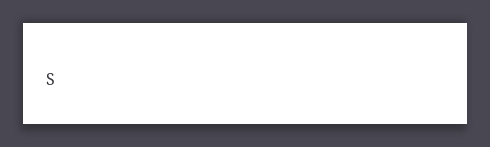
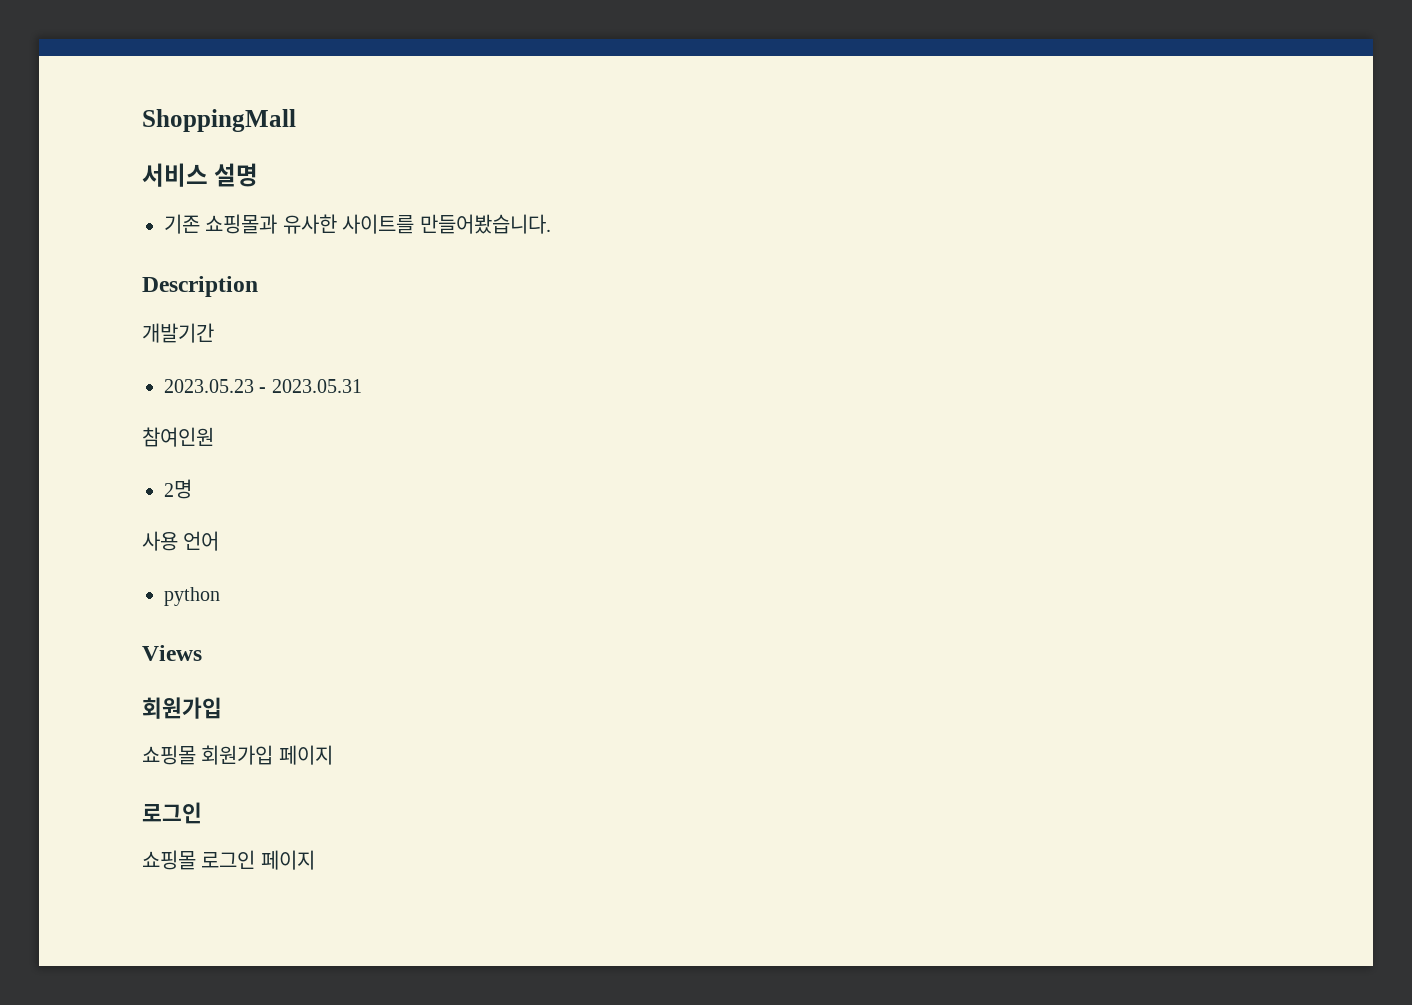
[46,73,55,85] S -> [142,109,296,132] [142,163,259,187] [164,214,551,234] [142,276,258,297] [142,323,214,343] [164,379,362,393] [142,427,214,447] [164,479,192,499] [142,531,220,551] [164,587,220,606] [142,645,202,661] [142,697,222,719] [142,745,333,765] [142,802,202,824] [142,850,315,870] ShoppingMall // 서비스 설명 // 기존 쇼핑몰과 유사한 사이트를 만들어봤습니다. // Description // 개발기간 // 2023.05.23 - 2023.05.31 // 참여인원 // 2명 // 사용 언어 // python // Views // 회원가입 // 쇼핑몰 회원가입 페이지 // 로그인 // 쇼핑몰 로그인 페이지

